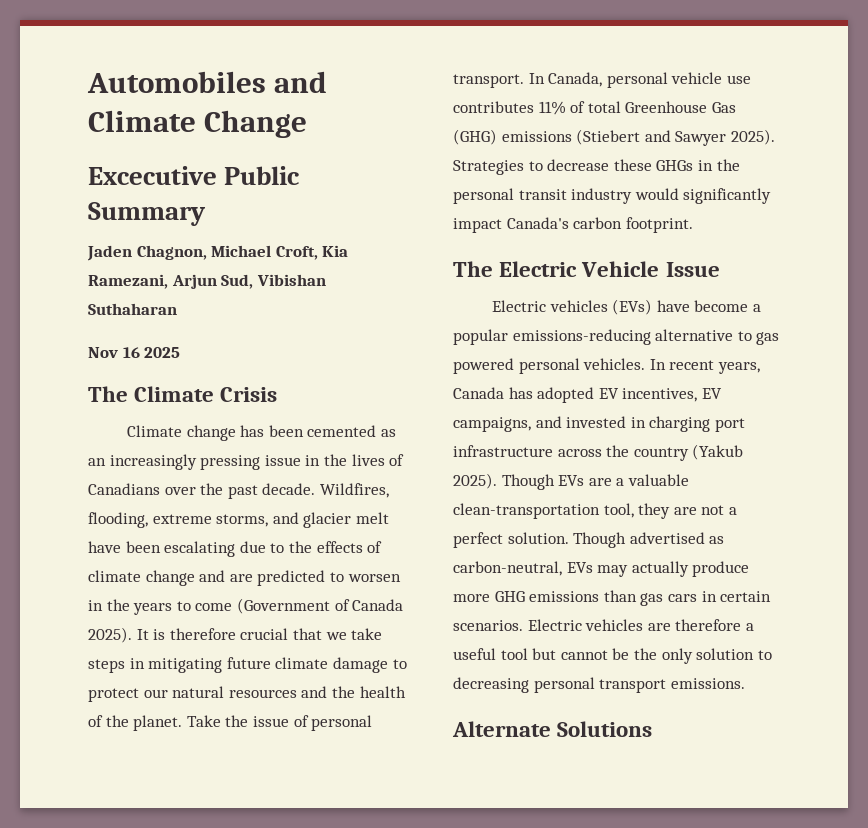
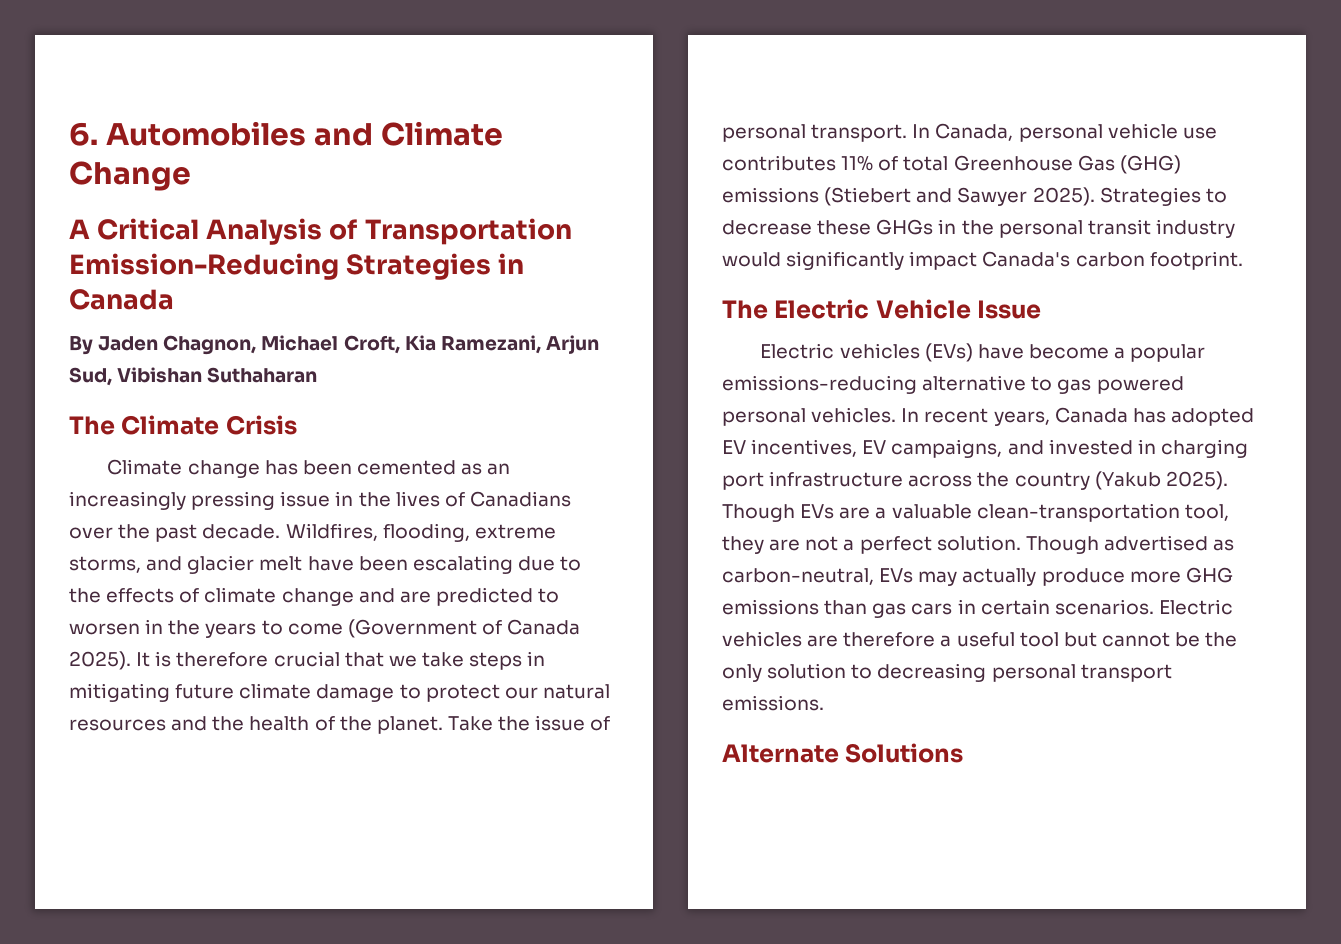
(87, 82) none -> [69,122,98,146] 6.
[88,166,301,185] [88,202,206,226] Excecutive Public Summary // -> [69,218,572,245] [69,253,525,280] [69,289,174,310] [69,336,93,355] A Critical Analysis of Transportation Emission-Reducing Strategies in Canada // By
[88,347,181,358] // Nov 16 2025 -> (318, 375) none

